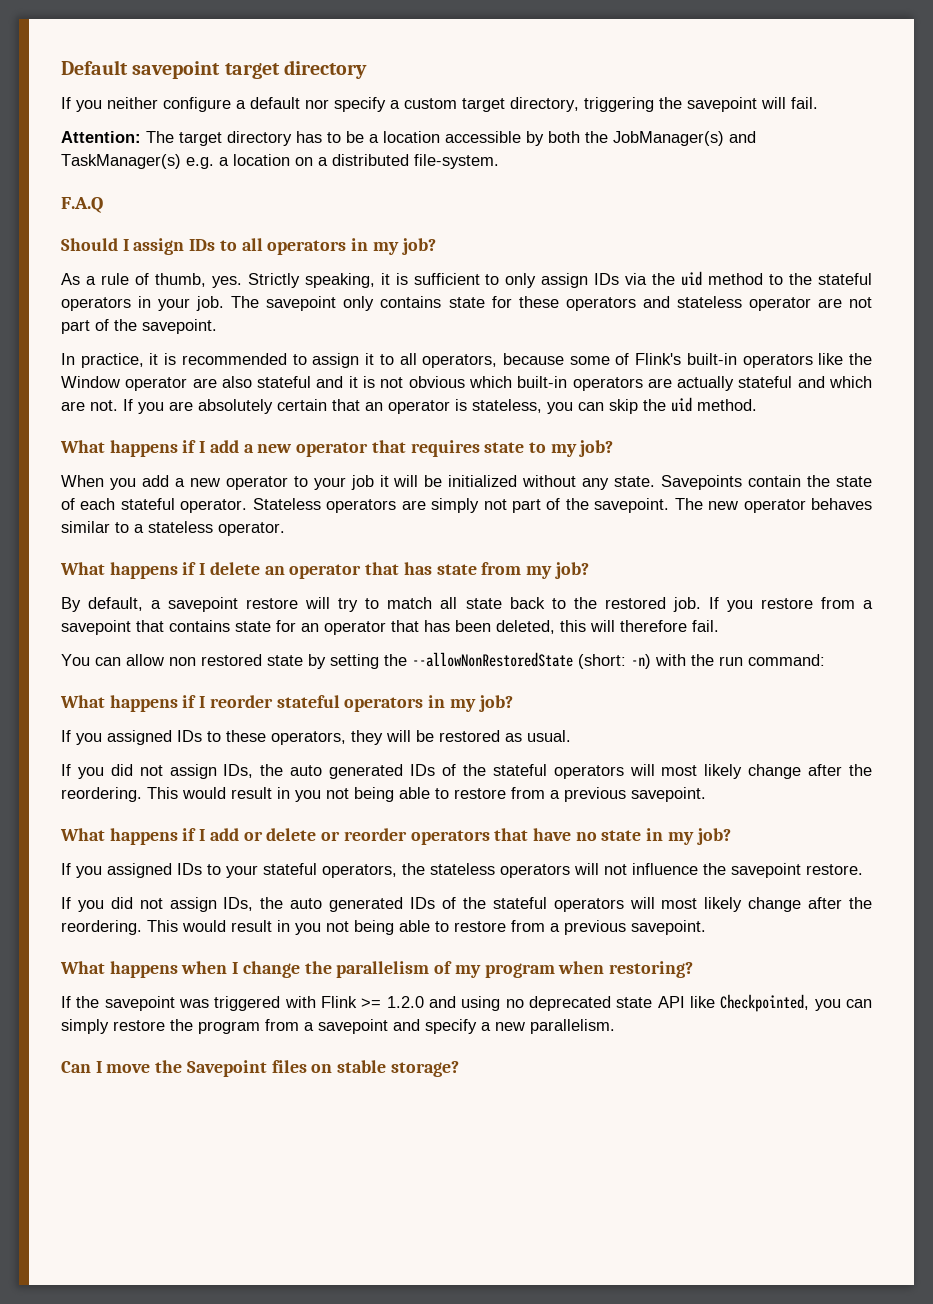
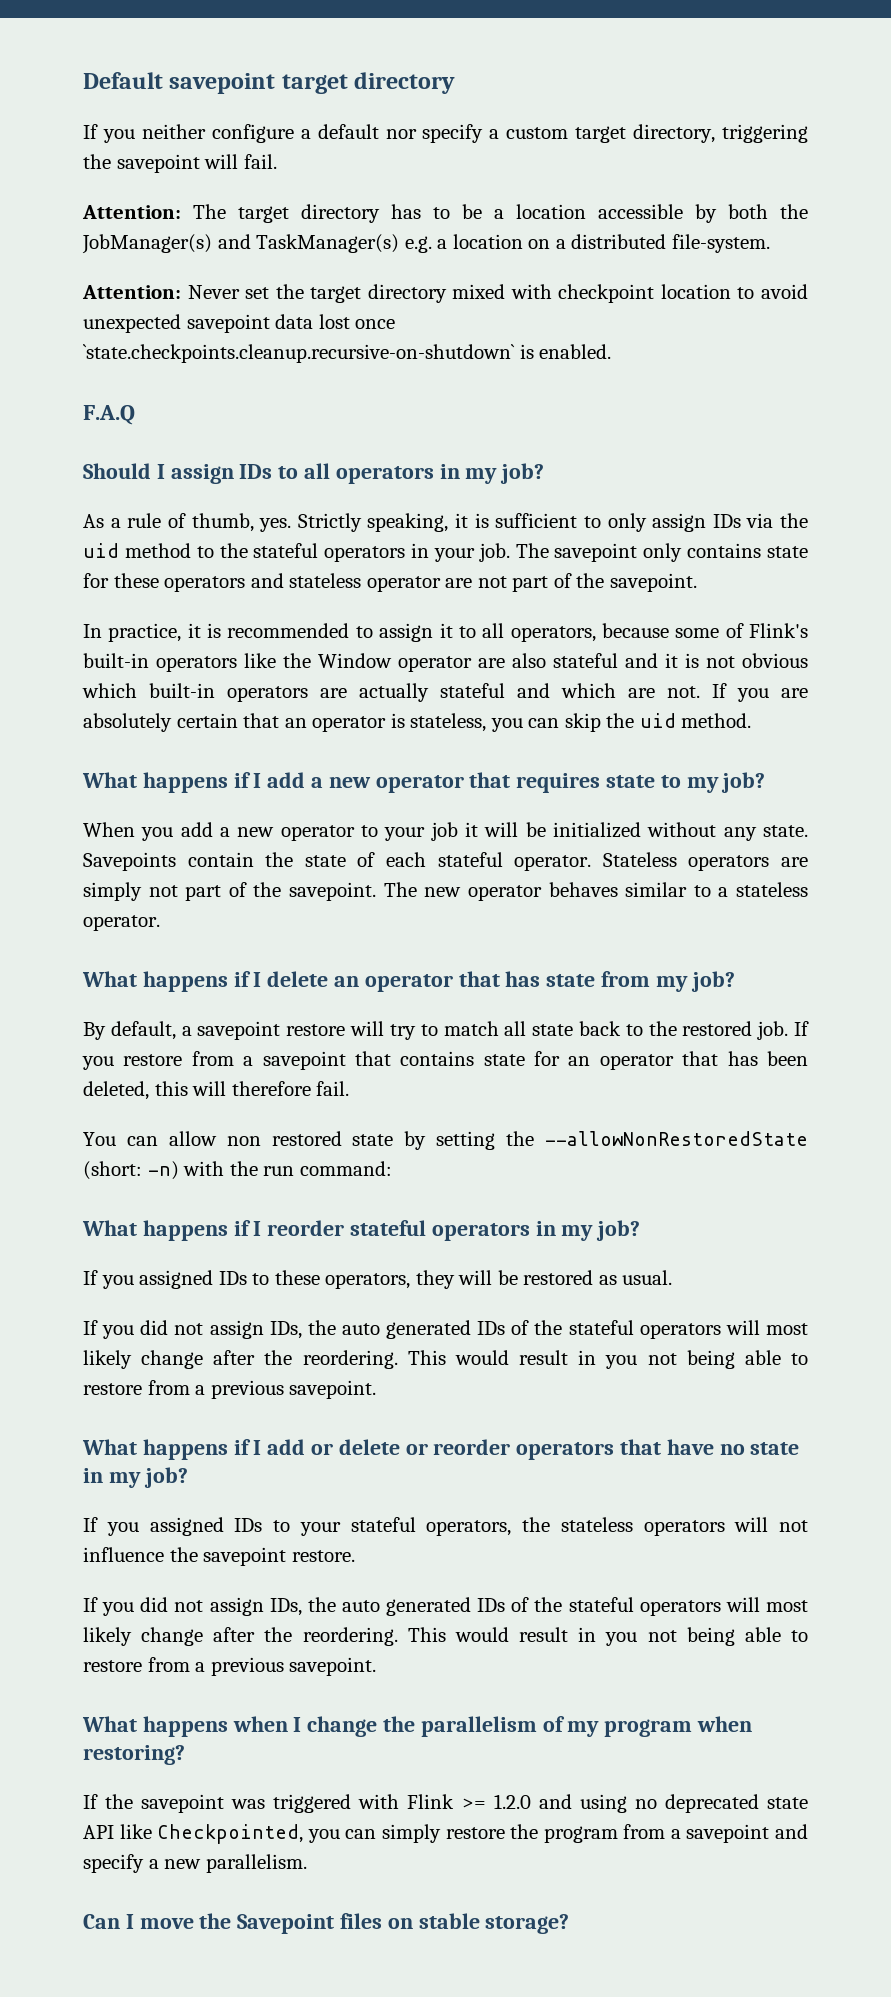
(499, 161) none -> [82,284,808,303] [83,314,396,333] [83,344,612,363] // Attention: Never set the target directory mixed with checkpoint location to avoid unexpected savepoint data lost once `state.checkpoints.cleanup.recursive-on-shutdown` is enabled.

